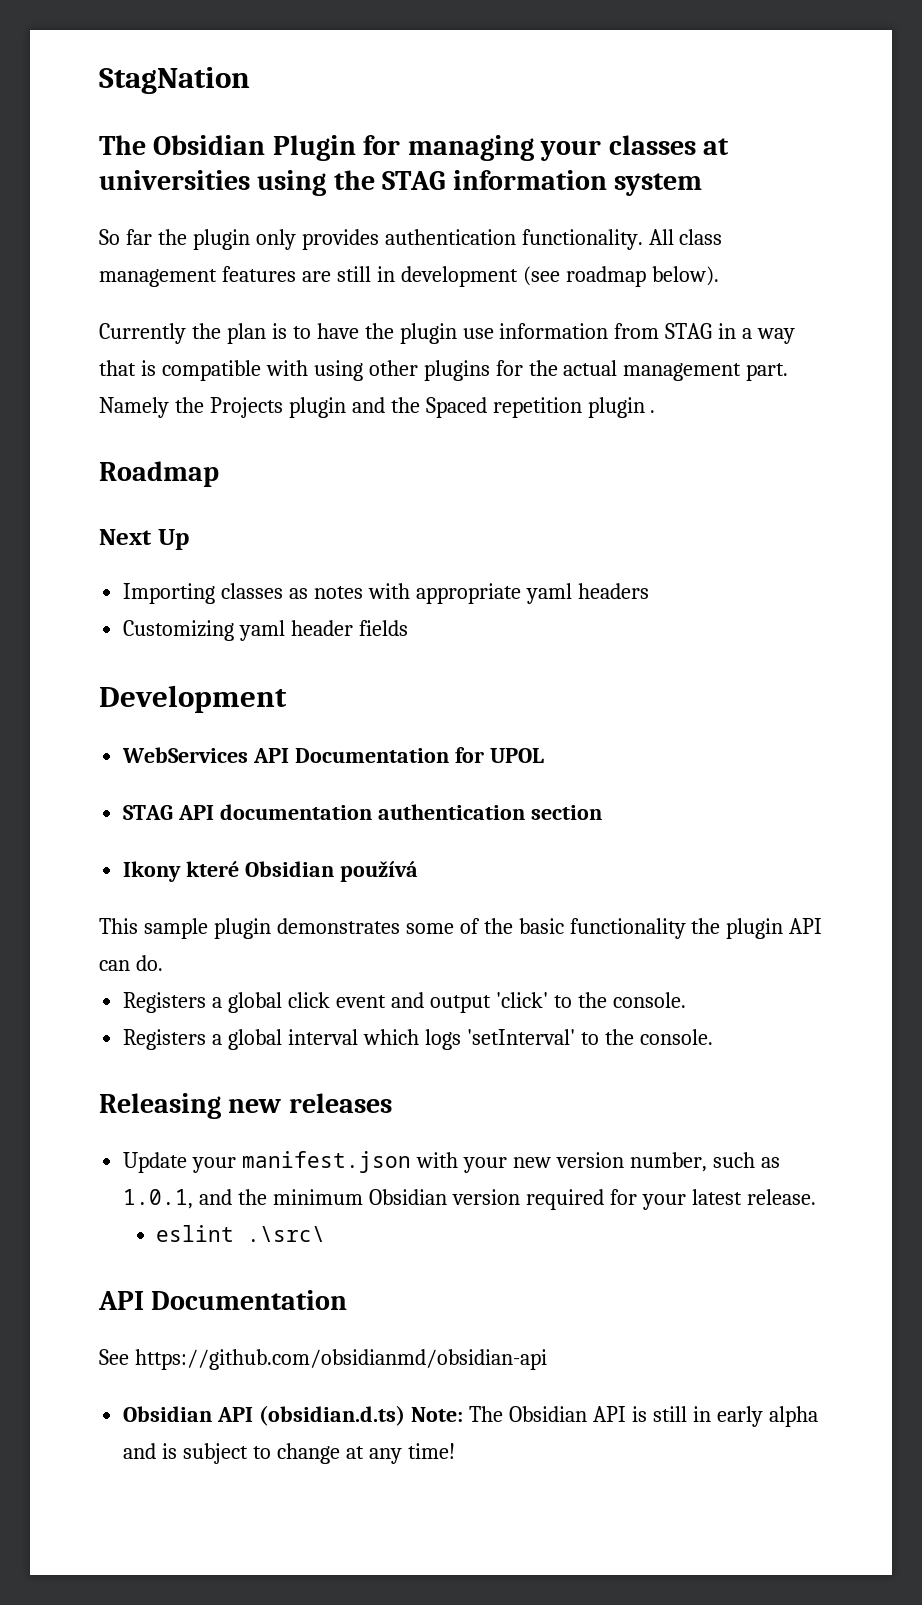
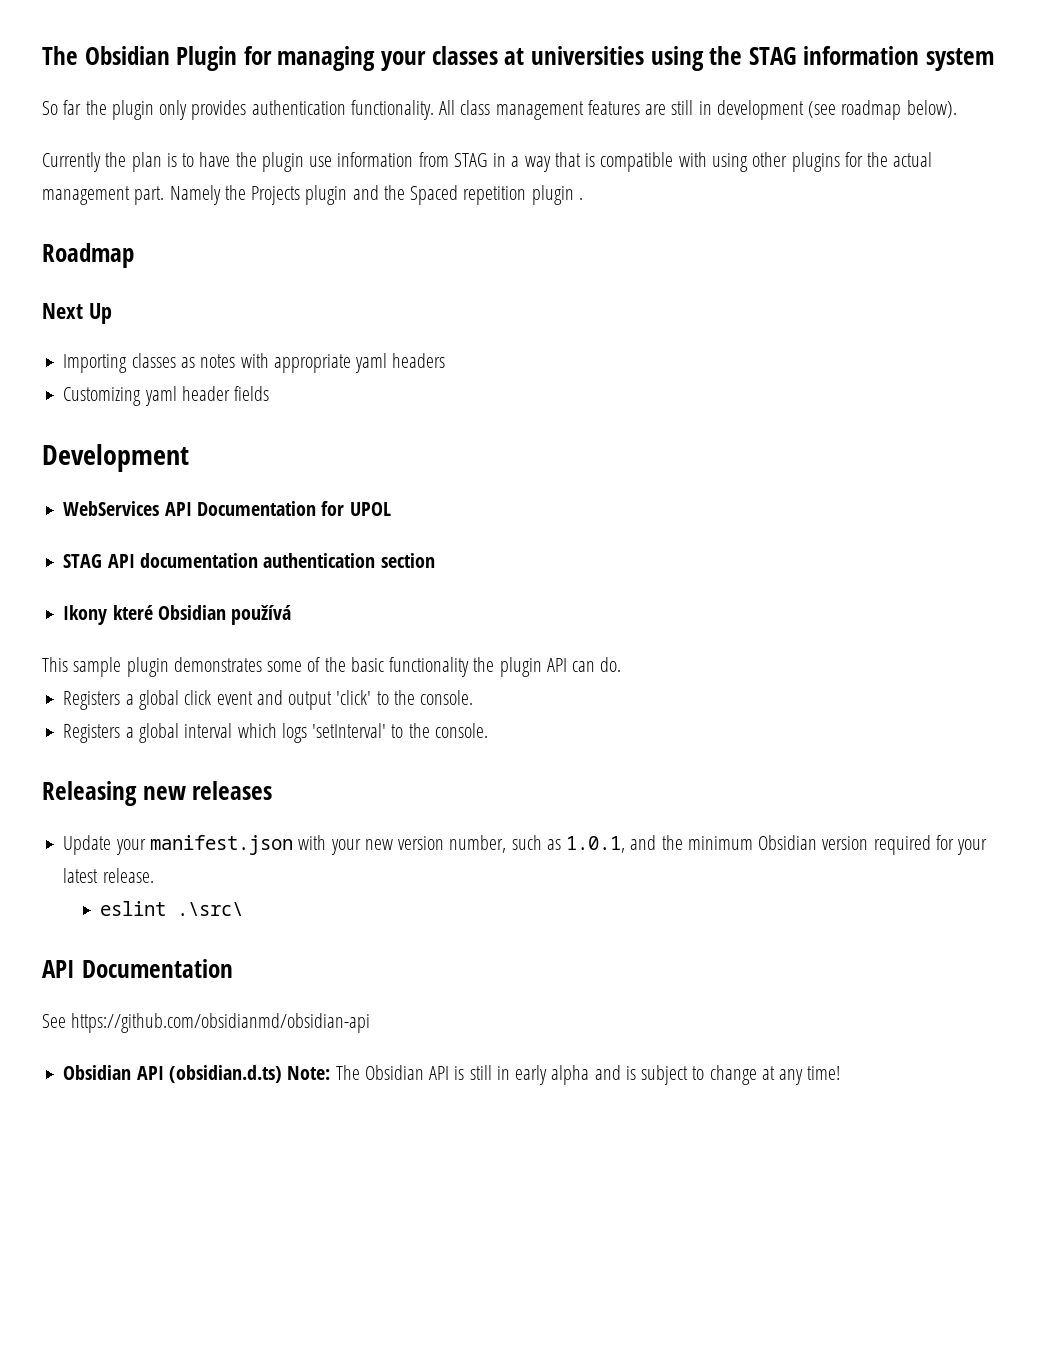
[99,67,250,94] StagNation // -> (42, 55) none

